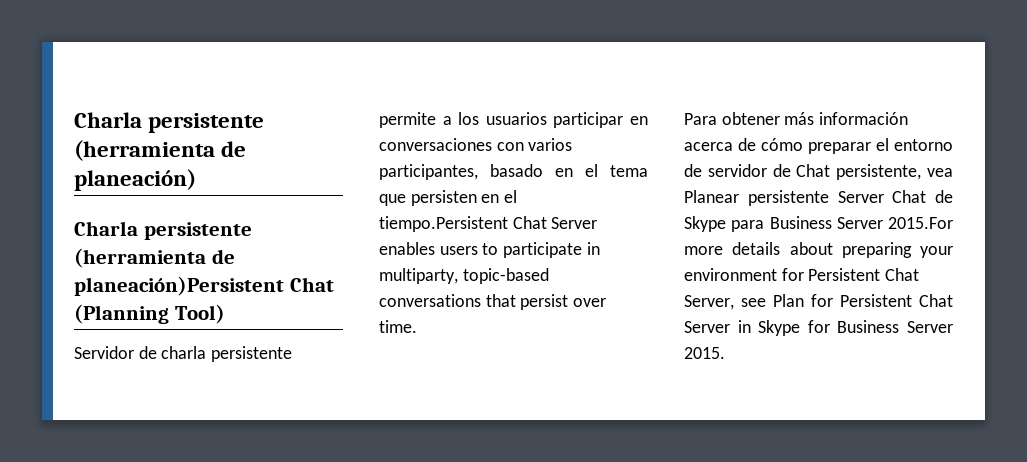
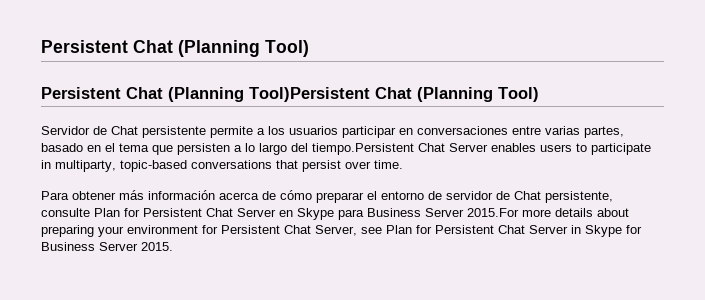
[74,112,265,133] [74,140,247,161] [74,169,196,191] [74,221,252,240] [74,248,235,268] [74,276,284,296] Charla persistente (herramienta de planeación) // Charla persistente (herramienta de planeación)Persistent -> [41,40,309,57] [41,87,370,102] Persistent Chat (Planning Tool) // Persistent Chat (Planning Tool)Persistent
[161,346,207,359] charla -> [111,126,138,135] Chat
[496,138,573,151] [379,164,478,180] con varios participantes, -> [512,126,624,138] entre varias partes,
[481,190,518,203] en el -> [234,143,308,155] a lo largo del
[927,168,953,177] [684,190,953,206] vea Planear persistente Server Chat de -> [41,208,293,217] consulte Plan for Persistent Chat Server en

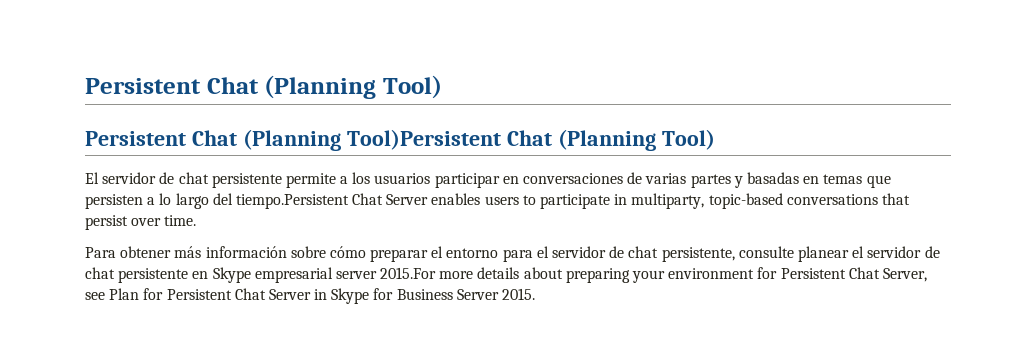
[41,126,138,135] Servidor de Chat -> [85,172,209,184] El servidor de chat
[512,126,624,138] [41,143,149,152] entre varias partes, basado en el tema -> [627,172,863,188] de varias partes y basadas en temas
[219,191,276,200] acerca de -> [290,246,326,258] sobre
[428,191,541,200] de servidor de Chat -> [502,246,659,262] para el servidor de chat
[94,208,464,220] Plan for Persistent Chat Server en Skype para Business Server -> [797,246,940,262] [85,267,377,283] planear el servidor de chat persistente en Skype empresarial server

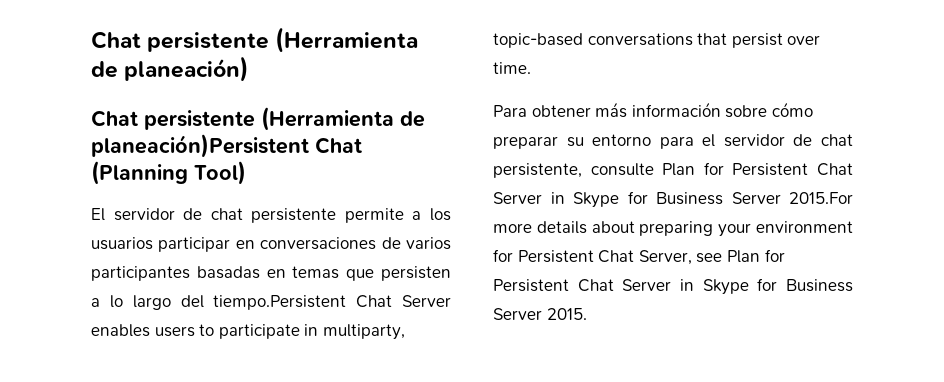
[85,75,442,99] [85,129,501,151] Persistent Chat (Planning Tool) // Persistent Chat (Planning Tool)Persistent -> [91,27,419,53] [91,56,250,82] [91,107,425,131] [91,134,309,158] Chat persistente (Herramienta de planeación) // Chat persistente (Herramienta de planeación)Persistent
[645,173,743,188] varias partes y -> [406,237,451,250] [91,266,190,281] varios participantes
[431,246,444,258] el -> [566,137,584,147] su
[797,246,940,262] [85,267,377,283] planear el servidor de chat persistente en Skype empresarial server -> [662,162,853,176] [493,191,781,208] Plan for Persistent Chat Server in Skype for Business Server

